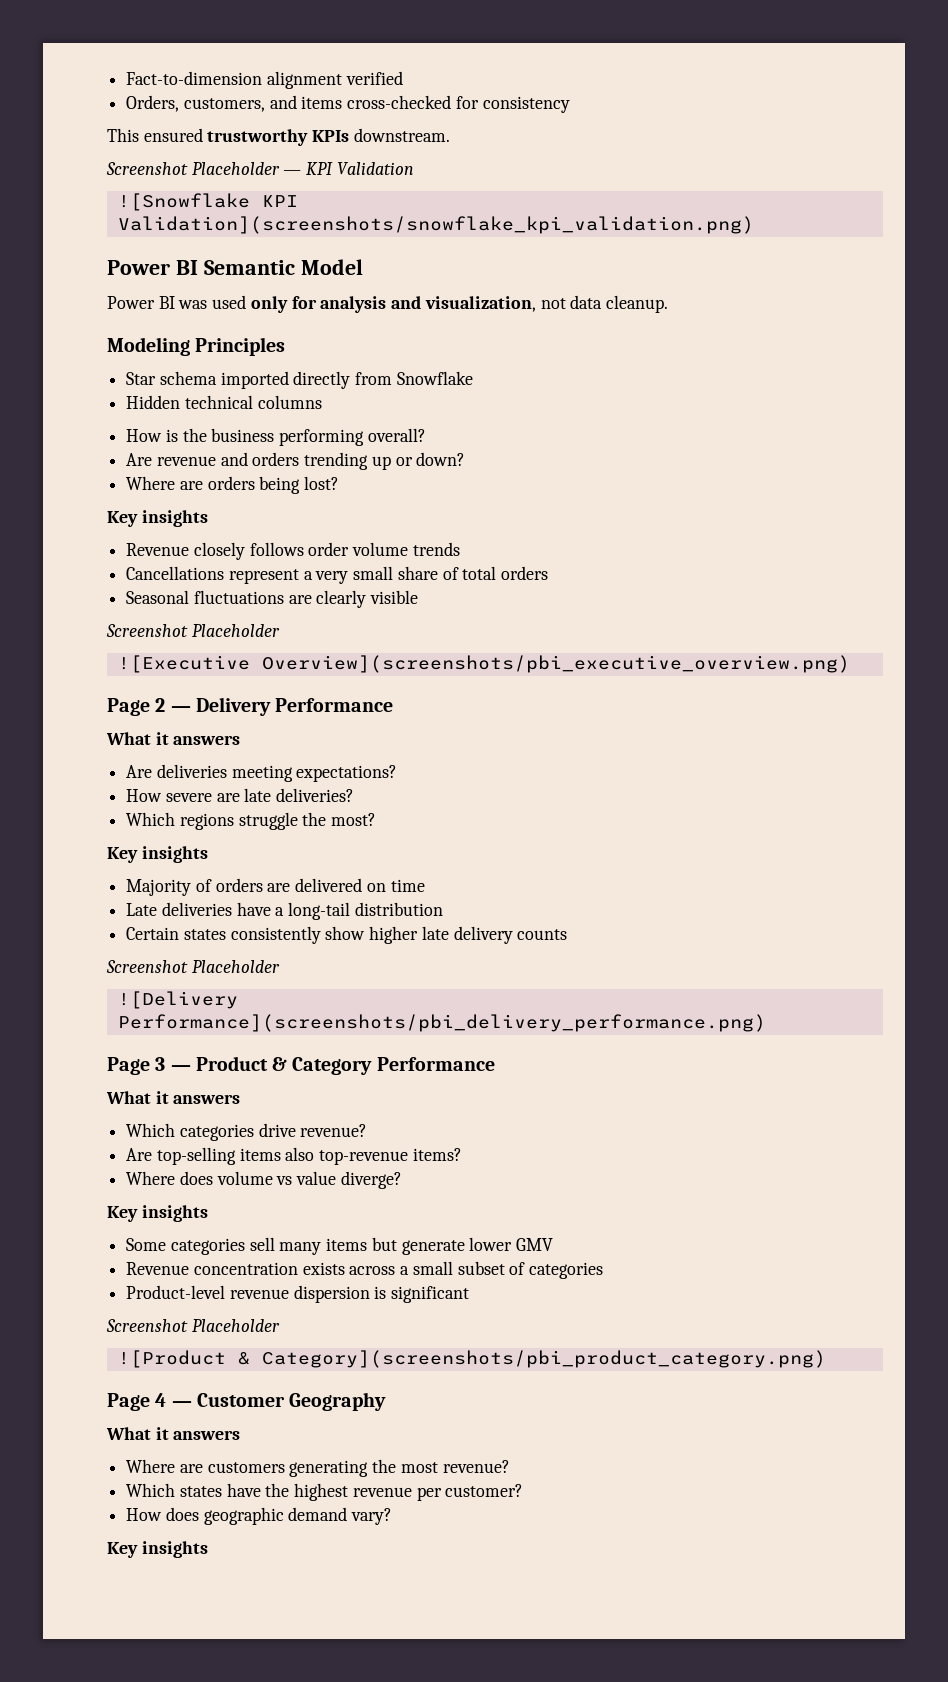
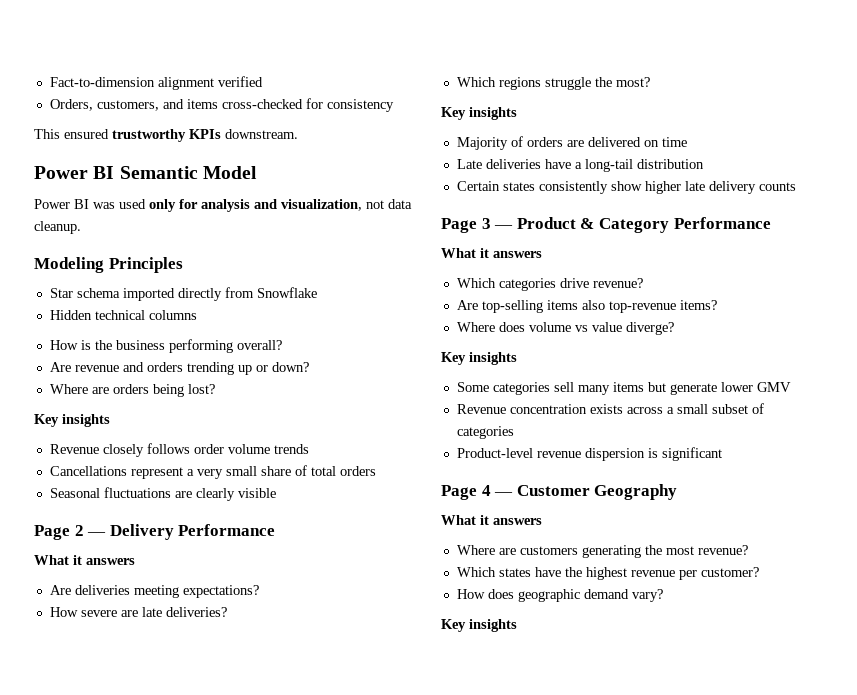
[106,162,414,175] [117,193,298,211] [117,216,754,234] // Screenshot Placeholder — KPI Validation // ![Snowflake KPI Validation](screenshots/snowflake_kpi_validation.png) -> (298, 134) none
[106,624,280,637] [117,655,850,673] // Screenshot Placeholder // ![Executive Overview](screenshots/pbi_executive_overview.png) -> (276, 493) none
[106,960,280,973] [117,991,238,1009] [117,1014,766,1032] // Screenshot Placeholder // ![Delivery Performance](screenshots/pbi_delivery_performance.png) -> (796, 186) none
[106,1319,280,1332] [117,1350,826,1368] // Screenshot Placeholder // ![Product & Category](screenshots/pbi_product_category.png) -> (722, 454) none

